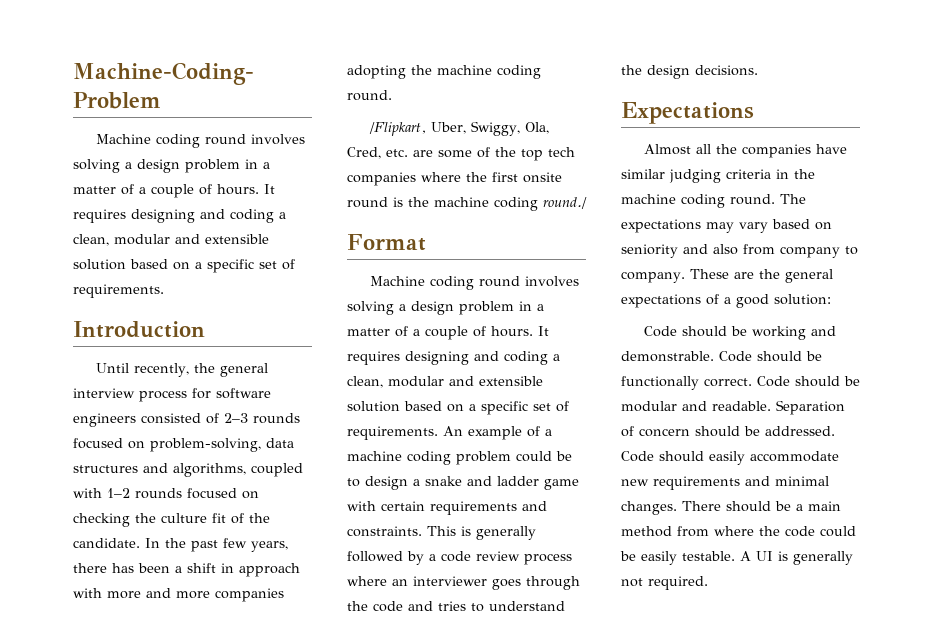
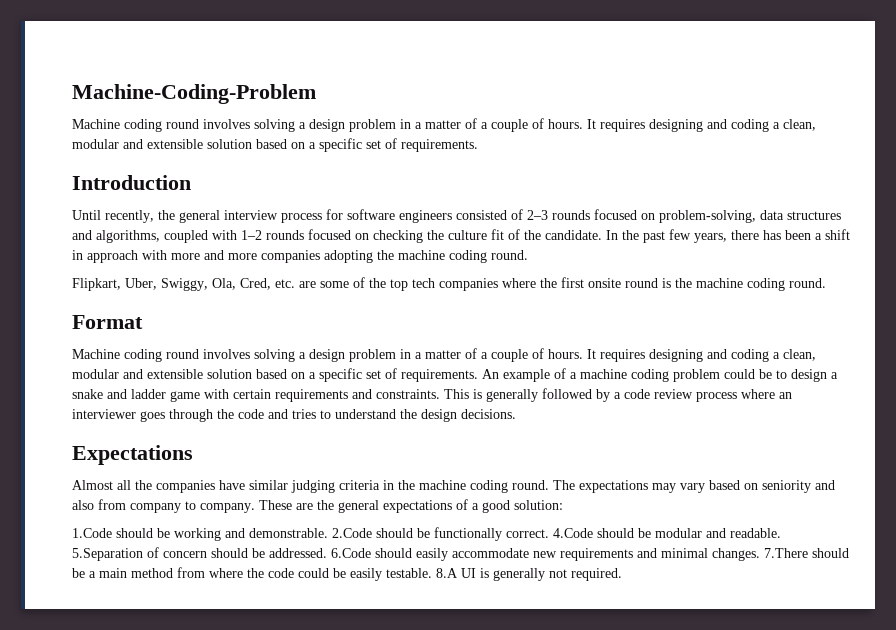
[368,122,426,136] /Flipkart, -> [72,278,121,291] Flipkart,
[543,197,587,209] round./ -> [789,278,826,288] round.
[643,326,677,337] Code -> [72,528,112,538] 1.Code
[719,351,752,362] Code -> [332,528,372,538] 2.Code
[757,376,790,387] Code -> [553,528,593,538] 4.Code
[776,400,845,415] Separation -> [72,548,143,561] 5.Separation
[621,451,654,462] Code -> [331,548,371,558] 6.Code
[682,501,721,511] There -> [764,548,808,558] 7.There
[740,551,751,561] A -> [436,568,458,578] 8.A

